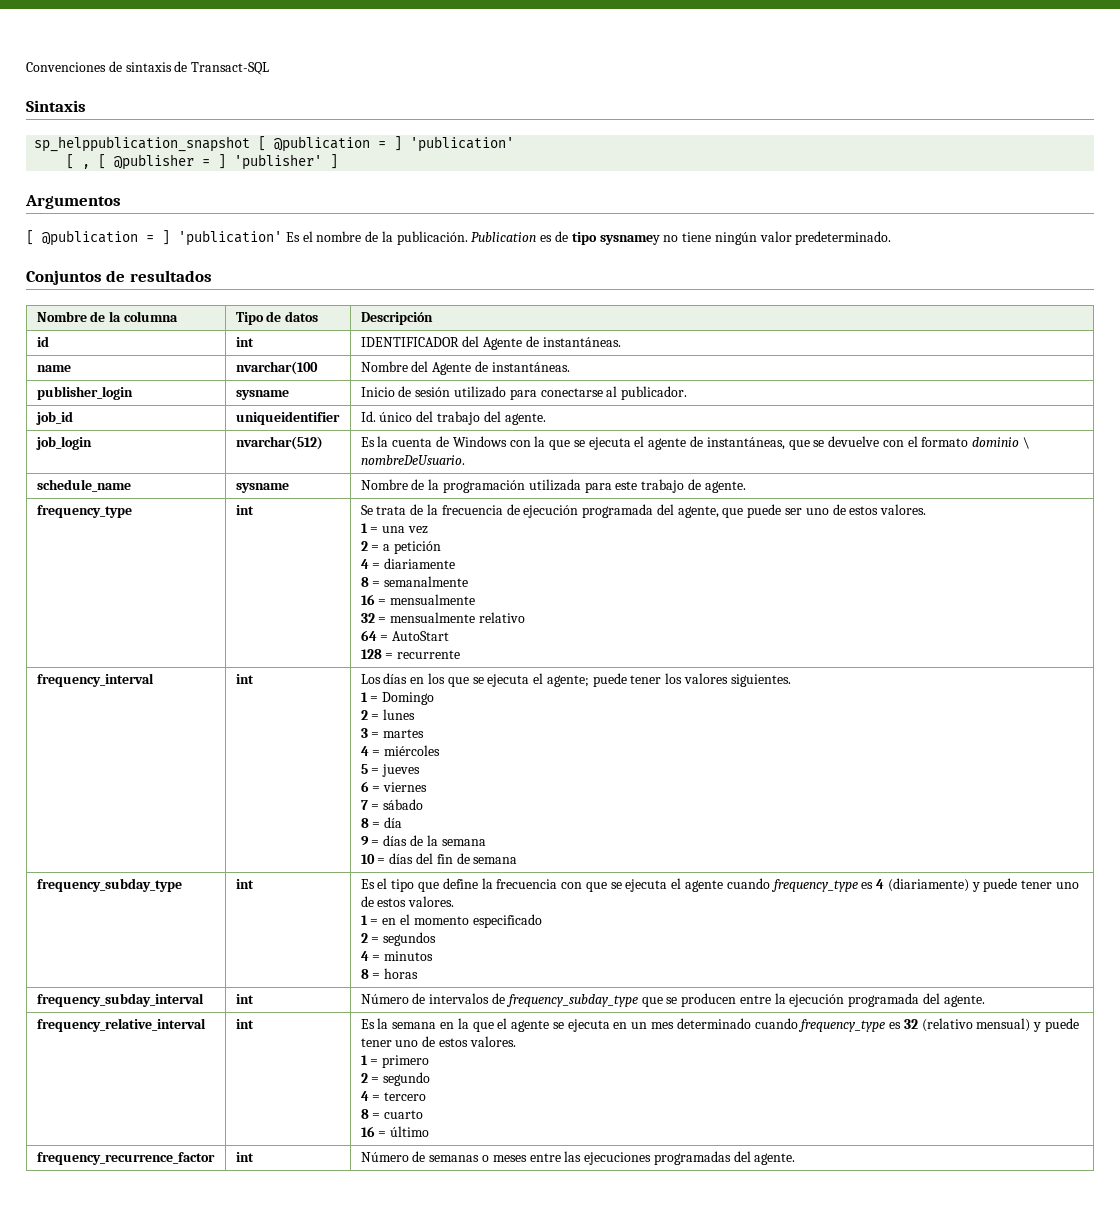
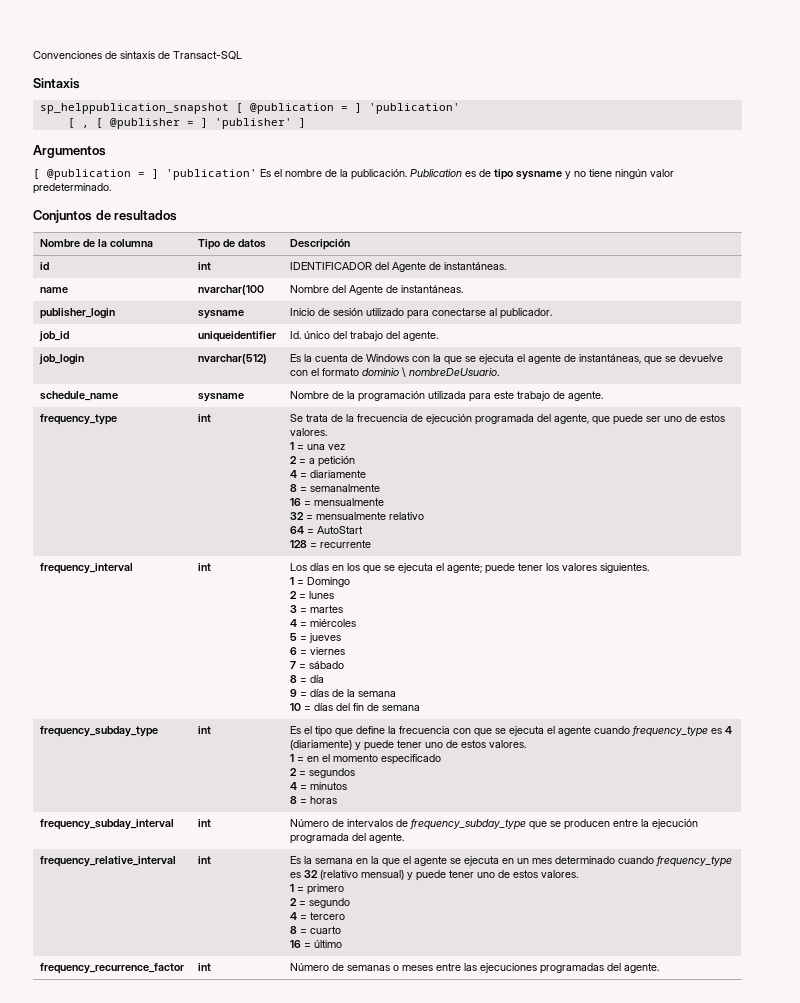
[599,235,660,245] sysnamey -> [516,171,571,180] sysname y

